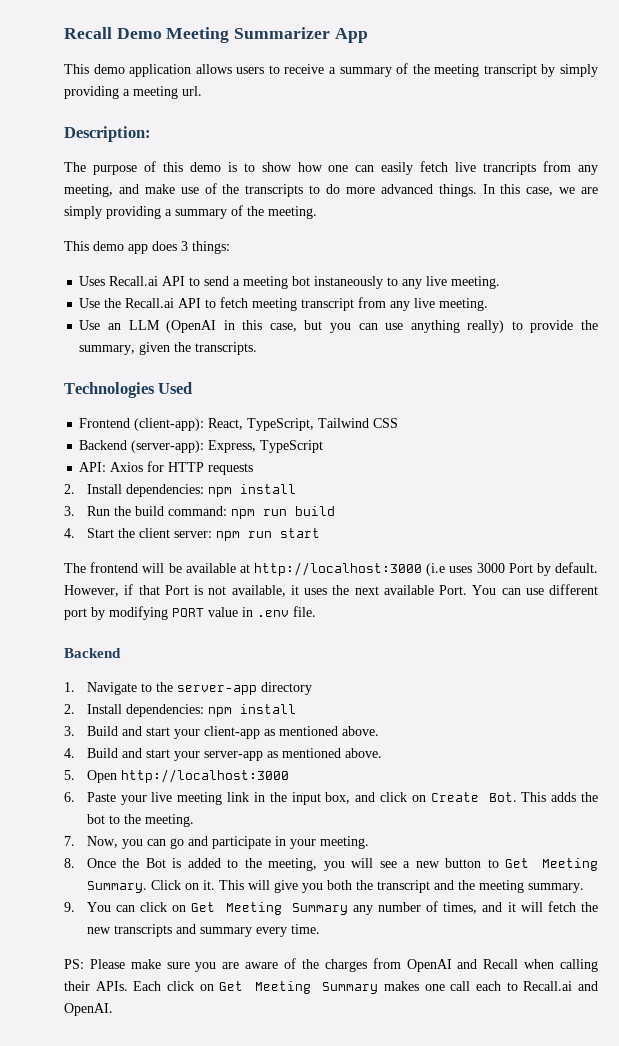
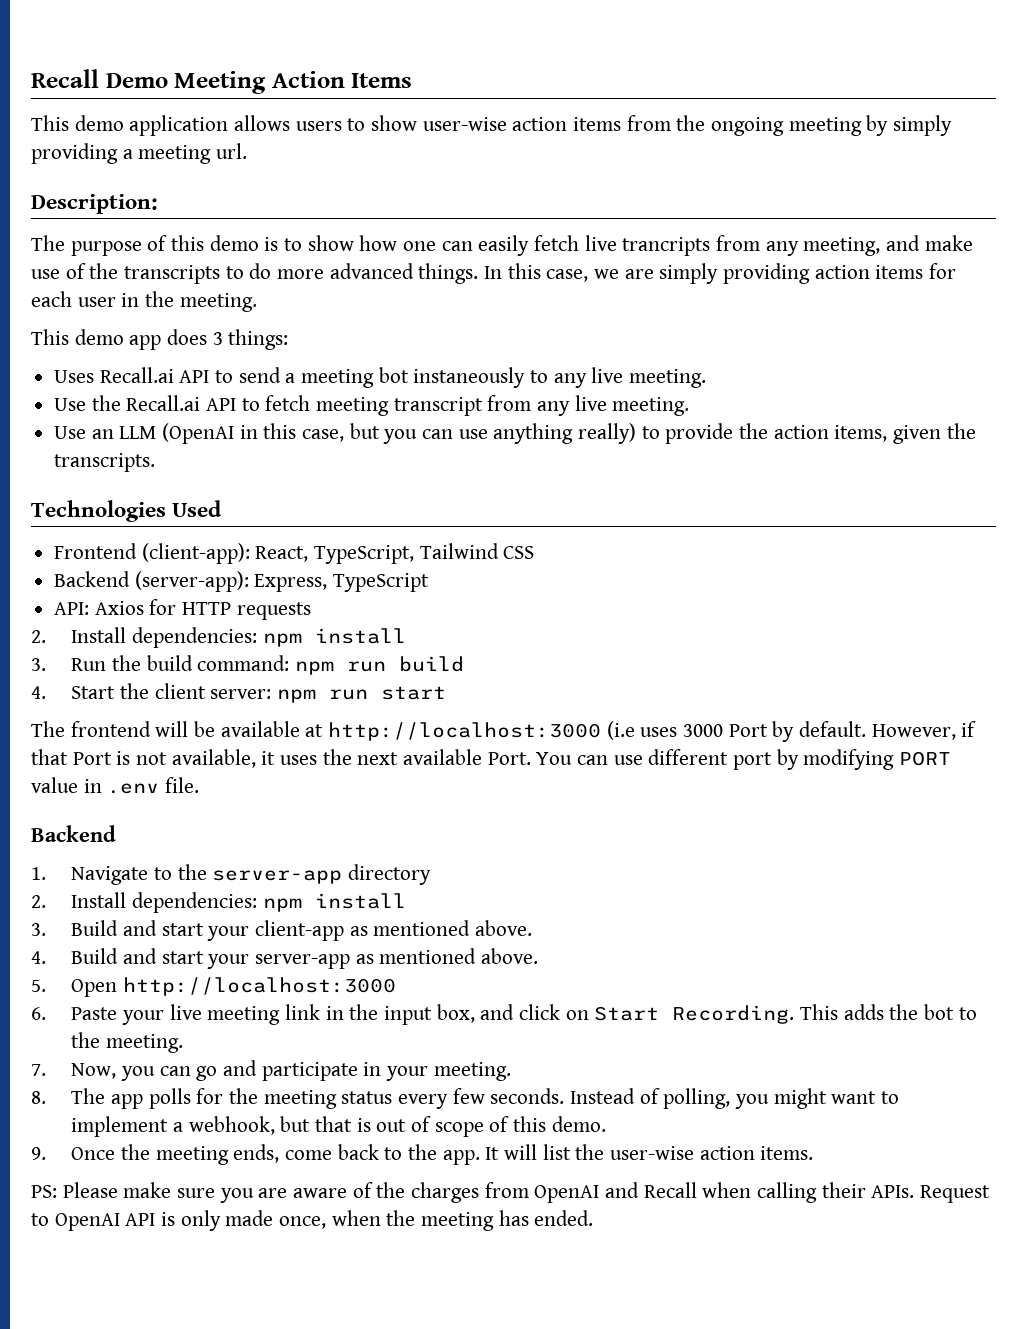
[234,27,368,43] Summarizer App -> [271,71,413,88] Action Items
[284,63,537,77] receive a summary of the meeting transcript -> [371,115,862,136] show user-wise action items from the ongoing meeting
[165,205,243,219] a summary of -> [814,263,957,279] [31,291,140,307] action items for each user in
[79,345,136,355] summary, -> [773,425,888,442] action items,
[430,792,517,802] Create Bot. -> [594,1005,795,1024] Start Recording.
[86,858,599,871] [86,880,584,893] [64,901,598,915] [86,924,320,937] Once the Bot is added to the meeting, you will see a new button to Get Meeting Summary. Click on it. This will give you both the transcript and the meeting summary. // 9. You can click on Get Meeting Summary any number of times, and it will fetch the new transcripts and summary every time. -> [71,1088,899,1109] [71,1116,606,1137] [31,1144,814,1165] The app polls for the meeting status every few seconds. Instead of polling, you might want to implement a webhook, but that is out of scope of this demo. // 9. Once the meeting ends, come back to the app. It will list the user-wise action items.
[133,981,598,994] [64,1003,113,1016] Each click on Get Meeting Summary makes one call each to Recall.ai and OpenAI. -> [920,1185,991,1203] [31,1210,594,1231] Request to OpenAI API is only made once, when the meeting has ended.

